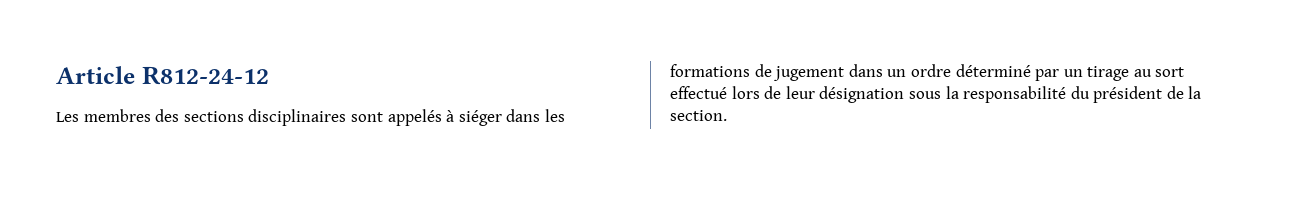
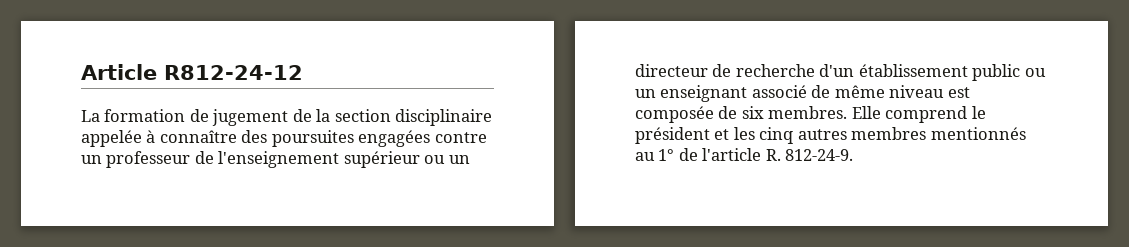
[56,109,565,126] [670,64,1185,81] [670,86,1202,103] [670,110,727,121] Les membres des sections disciplinaires sont appelés à siéger dans les formations de jugement dans un ordre déterminé par un tirage au sort effectué lors de leur désignation sous la responsabilité du président de la section. -> [81,109,493,126] [81,130,487,147] [81,151,470,168] [635,64,1046,81] [635,85,970,102] [635,106,986,123] [635,127,1026,144] [635,148,854,161] La formation de jugement de la section disciplinaire appelée à connaître des poursuites engagées contre un professeur de l'enseignement supérieur ou un directeur de recherche d'un établissement public ou un enseignant associé de même niveau est composée de six membres. Elle comprend le président et les cinq autres membres mentionnés au 1° de l'article R. 812-24-9.

